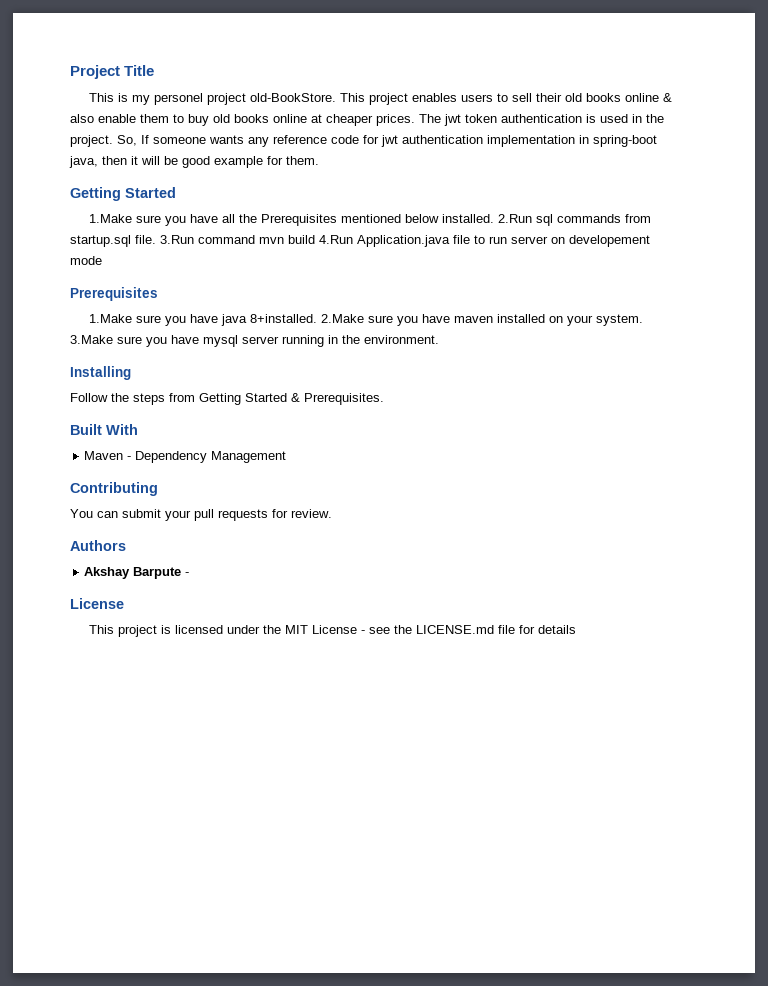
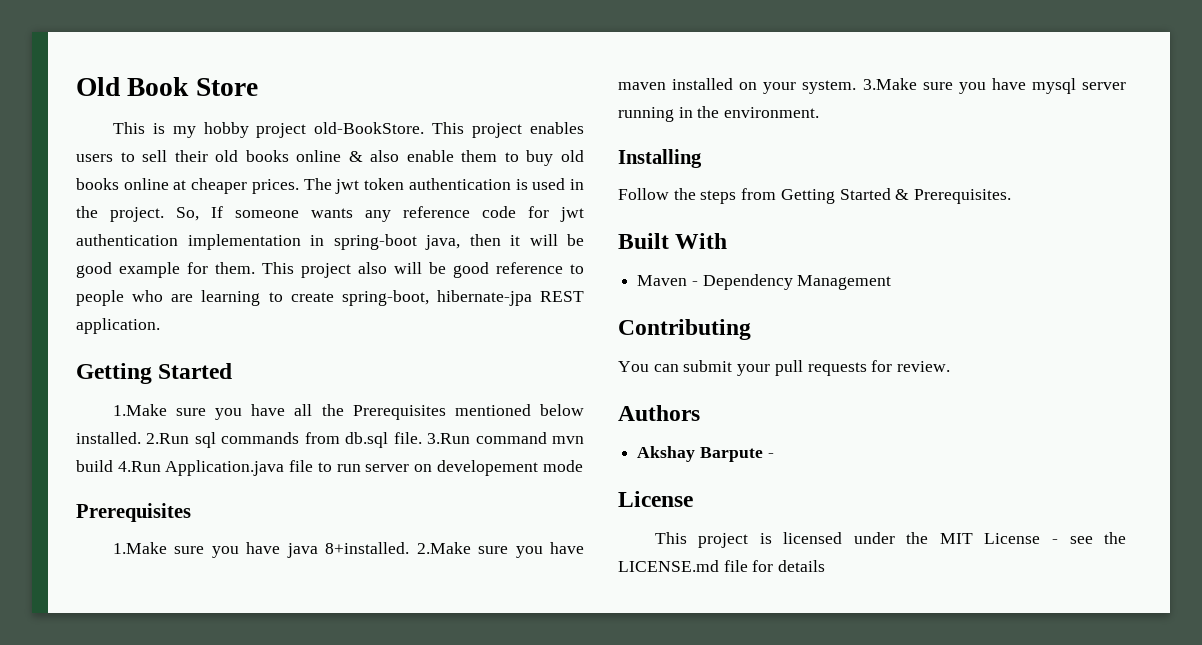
[70,65,155,79] Project Title -> [76,77,258,96] Old Book Store
[154,93,204,105] personel -> [203,122,249,138] hobby
(319, 160) none -> [262,262,584,278] [76,290,584,306] [76,318,160,334] This project also will be good reference to people who are learning to create spring-boot, hibernate-jpa REST application.
[70,235,131,247] startup.sql -> [345,432,389,448] db.sql

